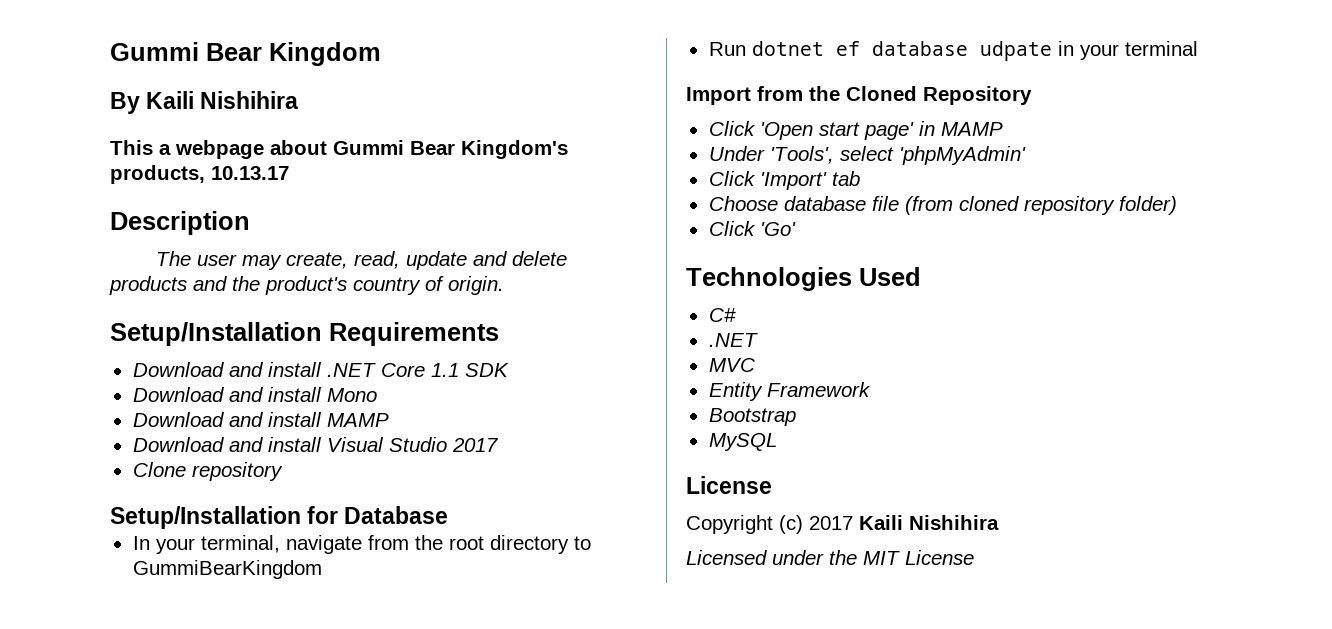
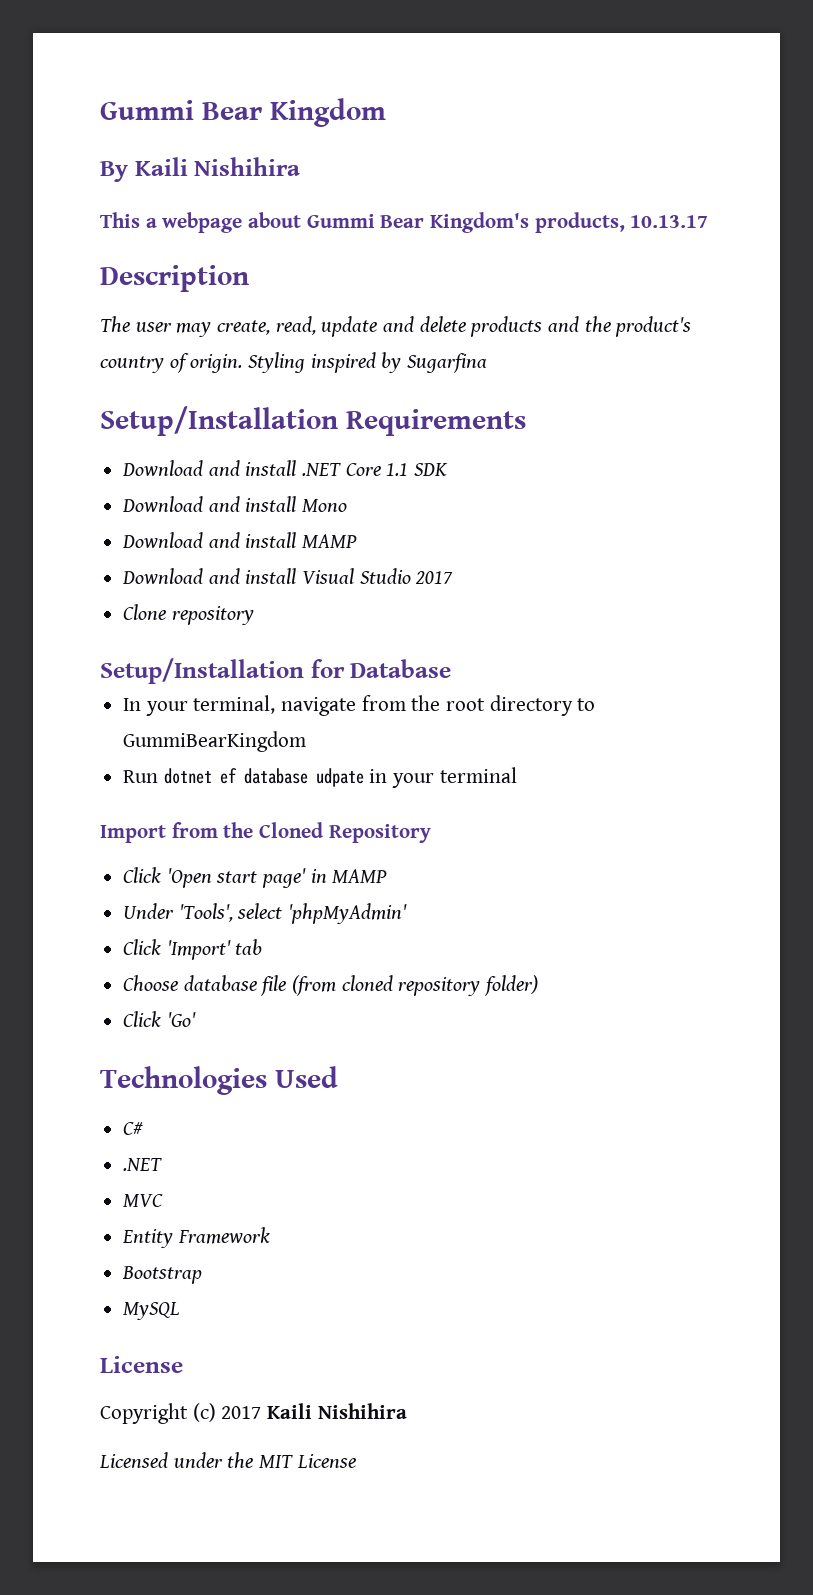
(504, 285) none -> [248,352,488,373] Styling inspired by Sugarfina

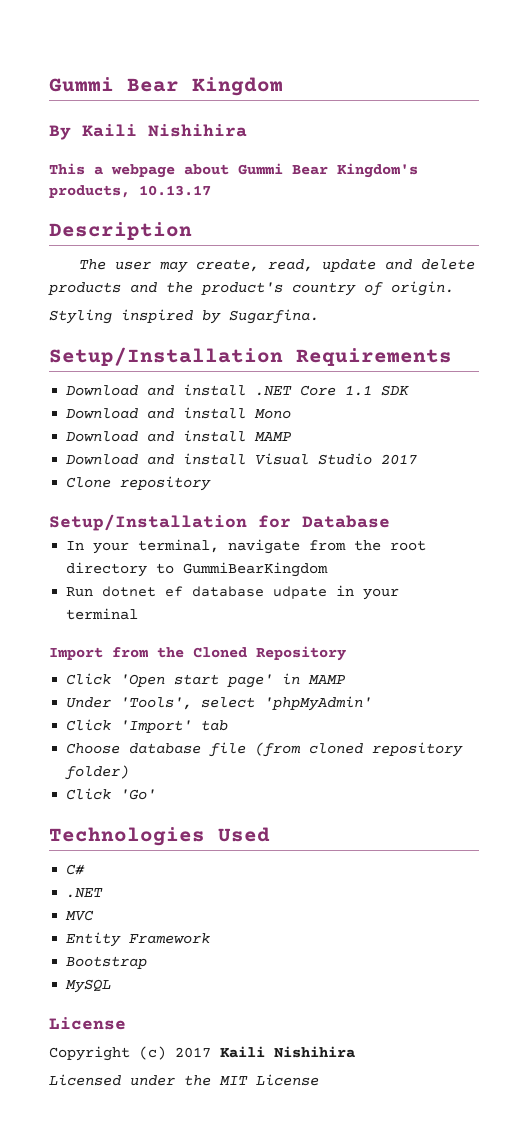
(243, 363) none -> (454, 288) //
[407,353,488,373] Sugarfina -> [229,309,319,324] Sugarfina.

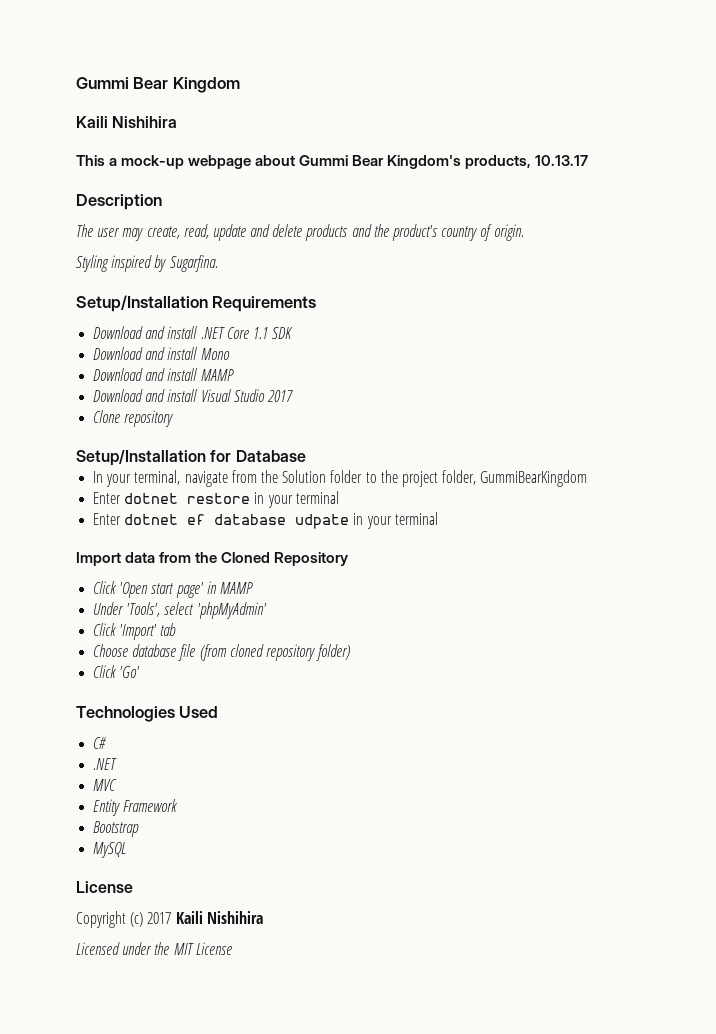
[49,125,71,140] By -> (240, 85) none
(103, 170) none -> [121,155,185,169] mock-up
[390,540,427,551] [66,562,329,577] [66,587,94,597] root directory to GummiBearKingdom // Run -> [282,470,588,487] [93,491,339,508] [93,513,122,525] Solution folder to the project folder, GummiBearKingdom // Enter dotnet restore in your terminal // Enter
(103, 653) none -> [125,552,156,563] data

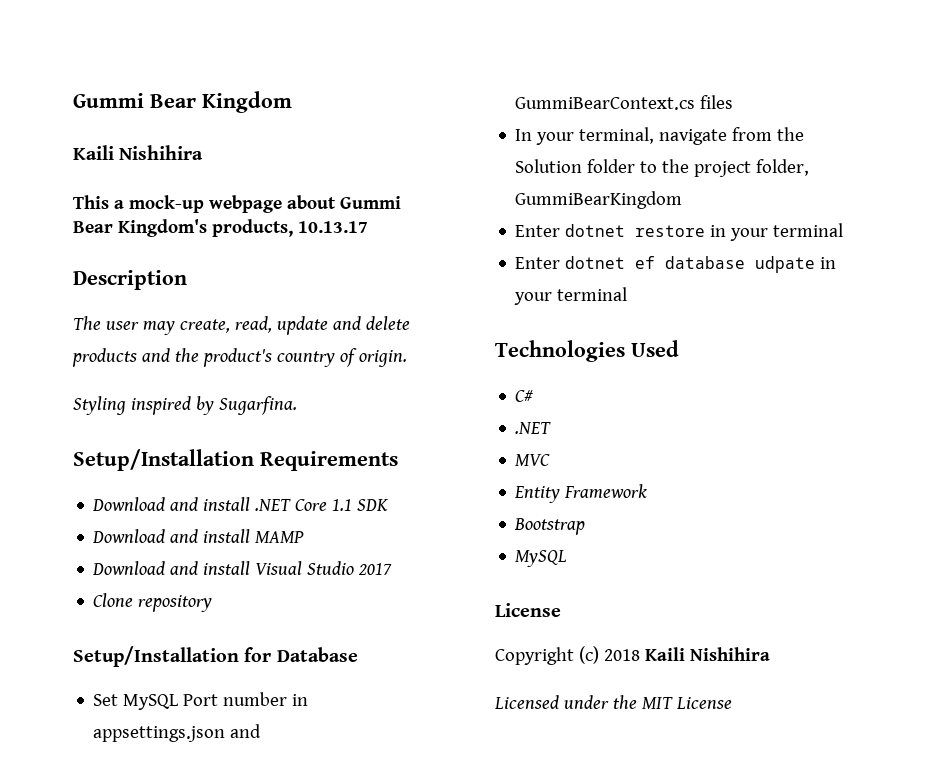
[93,347,230,360] // Download and install Mono -> (390, 505) none
(306, 456) none -> [93,692,309,710] [93,724,262,742] [515,95,734,110] // Set MySQL Port number in appsettings.json and GummiBearContext.cs files
[76,552,349,566] [93,581,253,598] [93,602,267,619] [93,623,177,640] [93,644,351,661] [93,665,141,678] // Import data from the Cloned Repository // Click 'Open start page' in MAMP // Under 'Tools', select 'phpMyAdmin' // Click 'Import' tab // Choose database file (from cloned repository folder) // Click 'Go' -> (628, 294) none
[147,912,172,924] 2017 -> [603,649,640,661] 2018

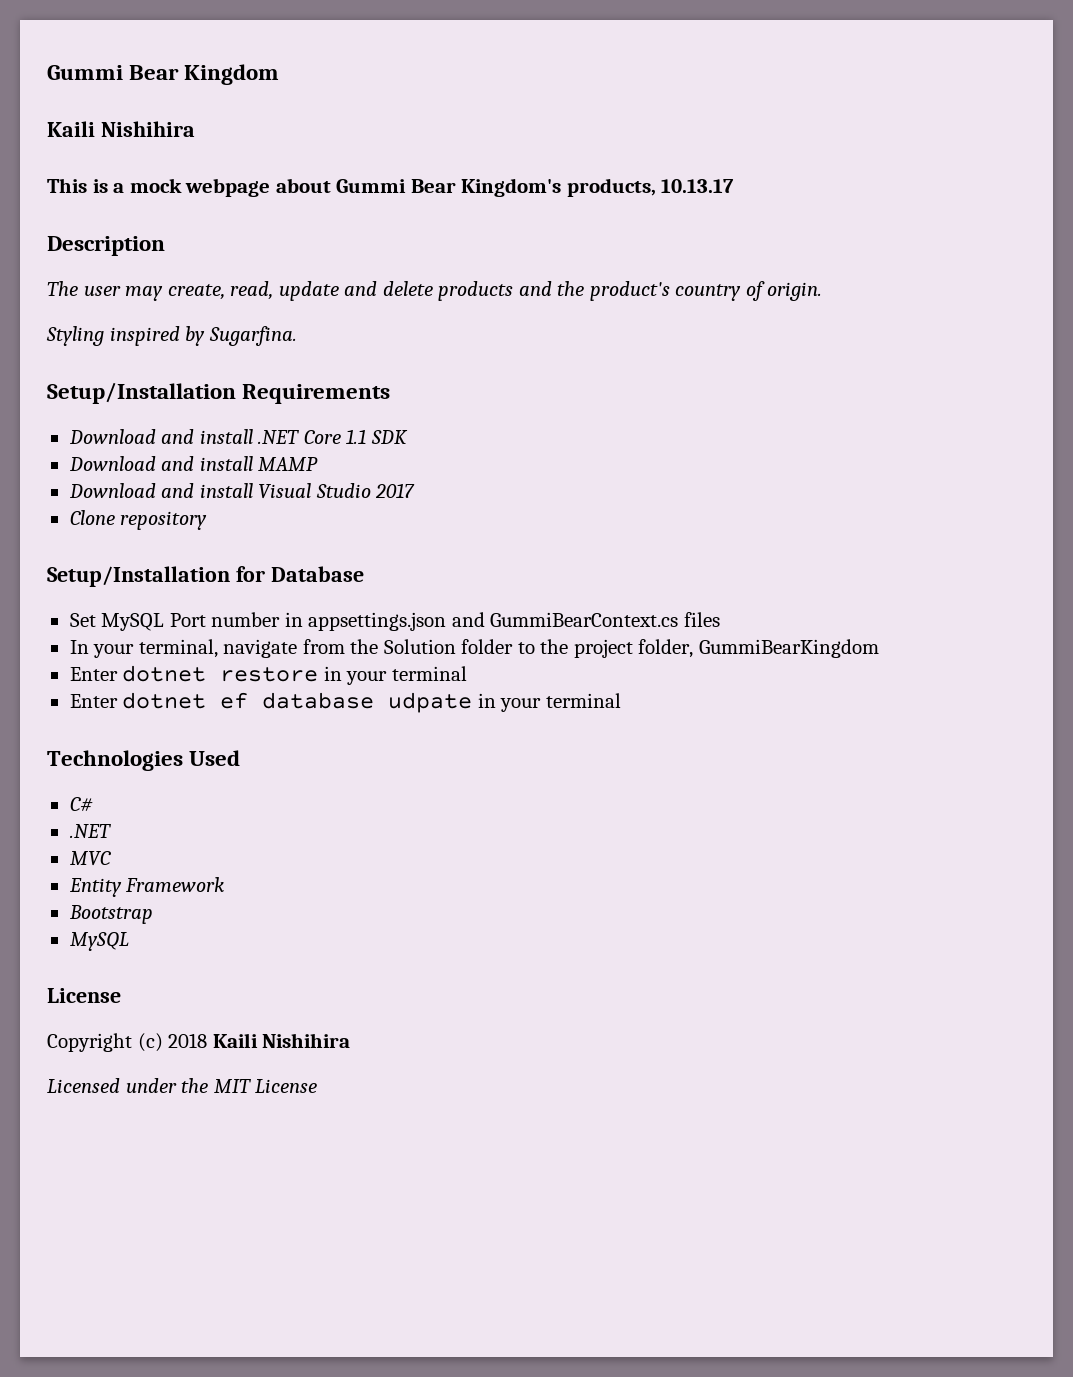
[114,195,204,213] a mock-up -> [92,178,182,193] is a mock

